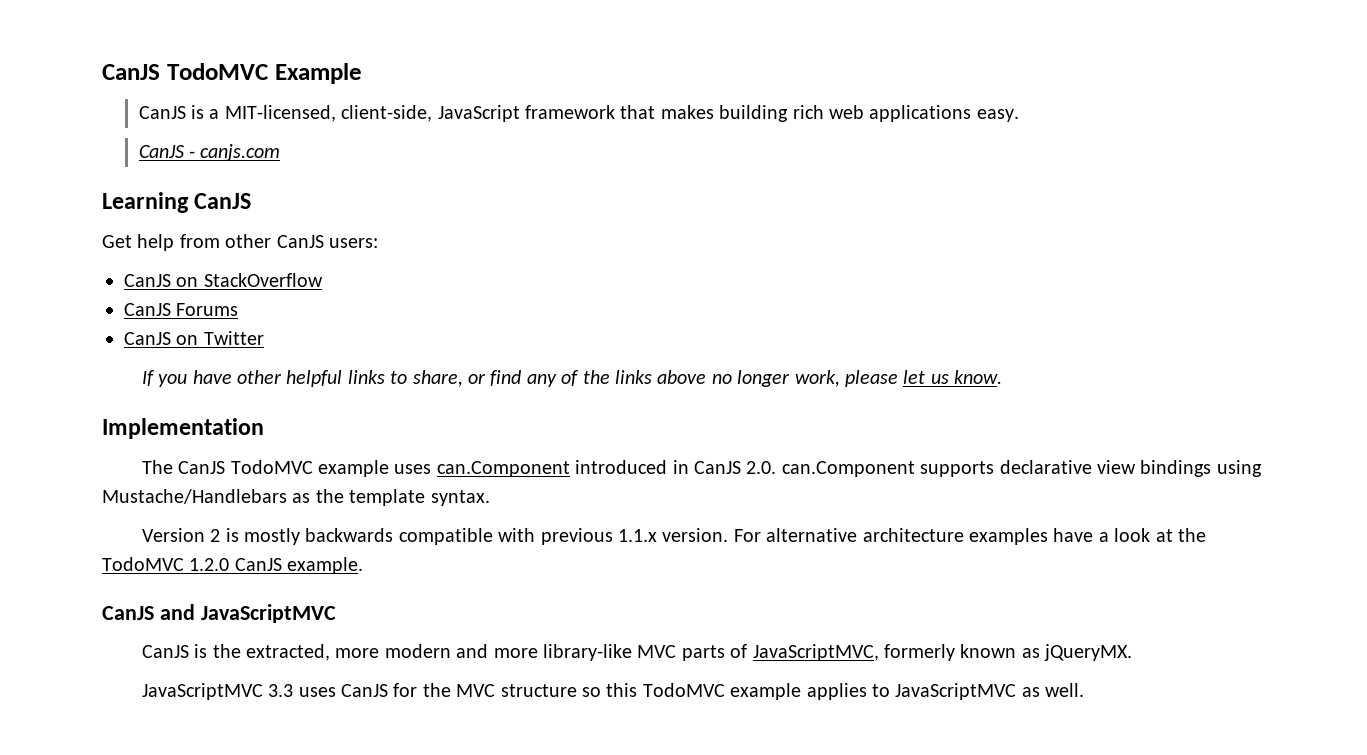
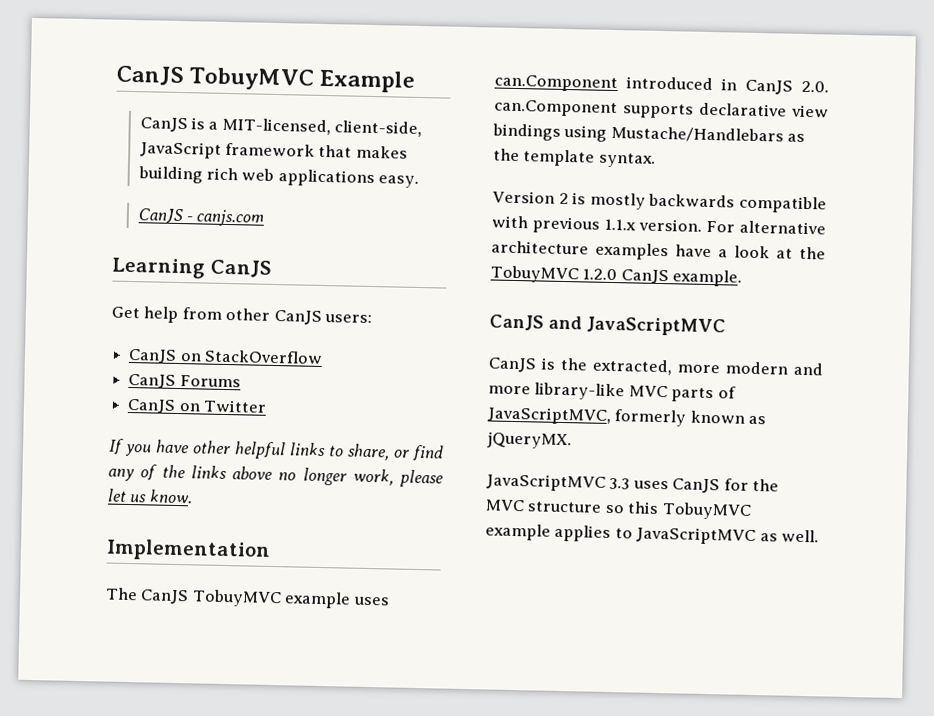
[102,63,268,80] CanJS TodoMVC -> [116,65,315,91] CanJS TobuyMVC
[230,460,313,474] TodoMVC -> [191,589,282,608] TobuyMVC
[102,557,184,571] TodoMVC -> [490,265,579,284] TobuyMVC
[642,683,725,697] TodoMVC -> [661,502,752,520] TobuyMVC

